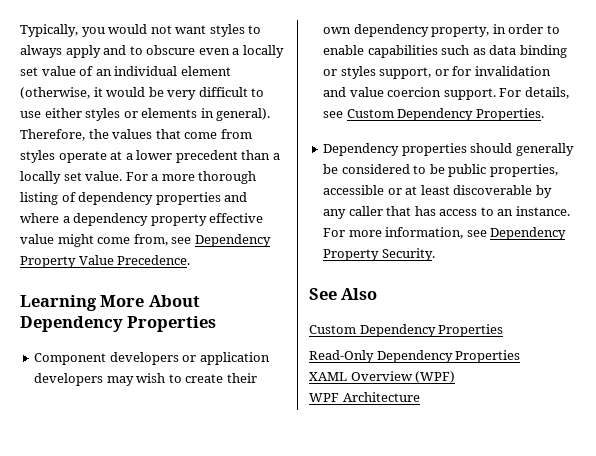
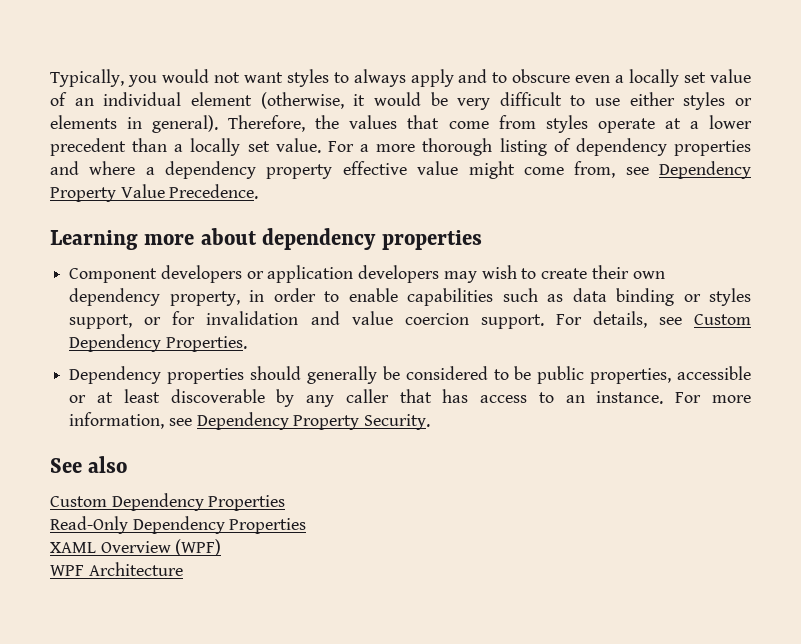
[100,295,200,307] [20,316,217,332] More About Dependency Properties -> [144,228,482,250] more about dependency properties
[341,288,378,300] Also -> [88,456,128,473] also

